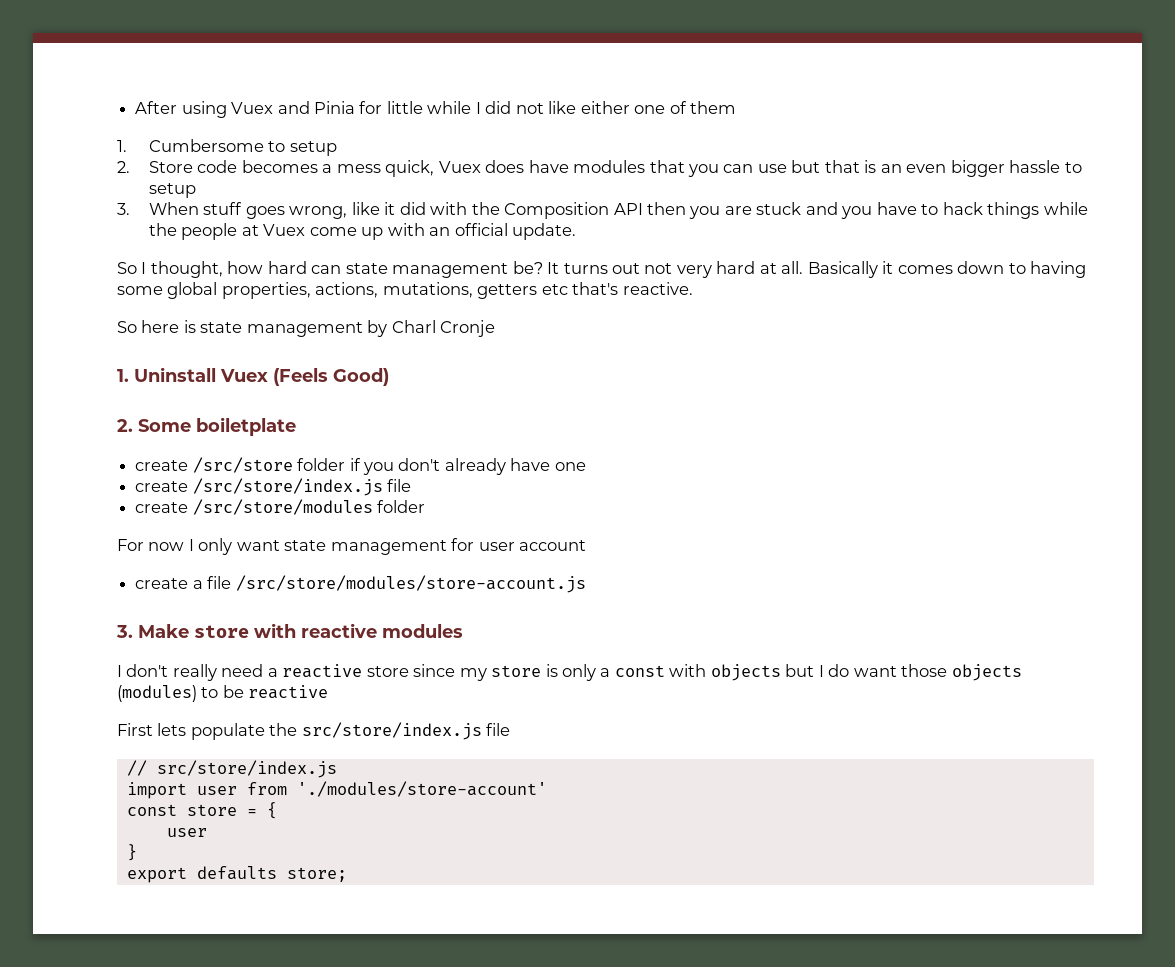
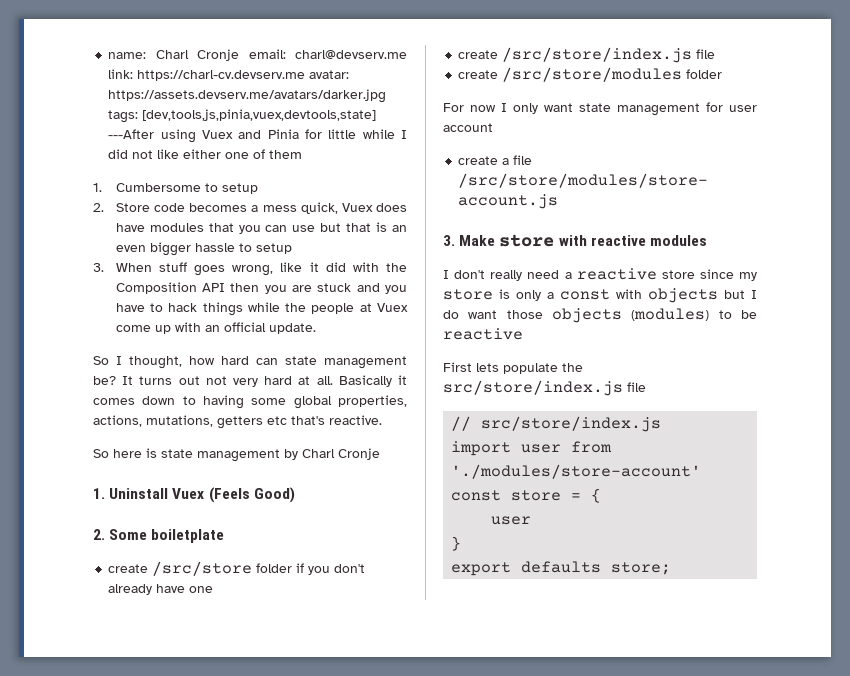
[135,101,178,114] After -> [108,49,407,61] [108,69,350,81] [108,89,387,103] [108,109,377,123] [108,129,155,139] name: Charl Cronje email: charl@devserv.me link: https://charl-cv.devserv.me avatar: https://assets.devserv.me/avatars/darker.jpg tags: [dev,tools,js,pinia,vuex,devtools,state] ---After

